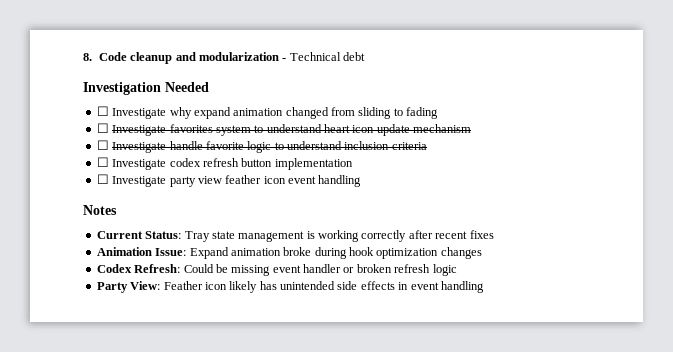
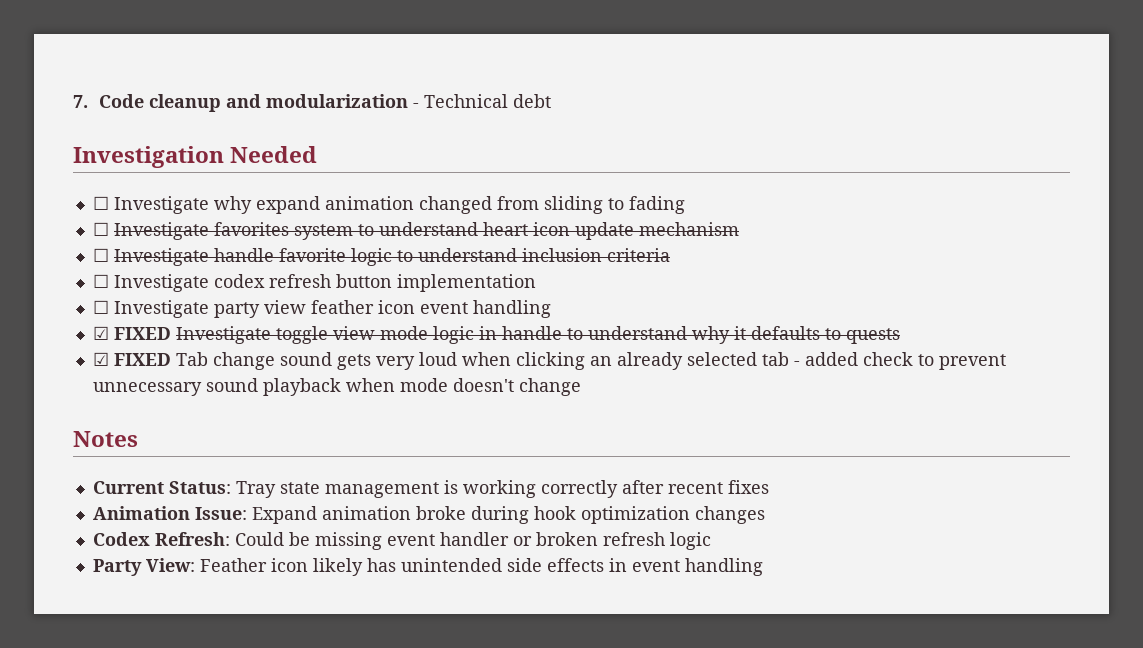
[83,53,92,61] 8. -> [73,95,88,108] 7.
(362, 181) none -> [92,326,900,344] [92,352,1006,370] [92,378,581,396] // ☑ FIXED Investigate toggle view mode logic in handle to understand why it defaults to quests // ☑ FIXED Tab change sound gets very loud when clicking an already selected tab - added check to prevent unnecessary sound playback when mode doesn't change

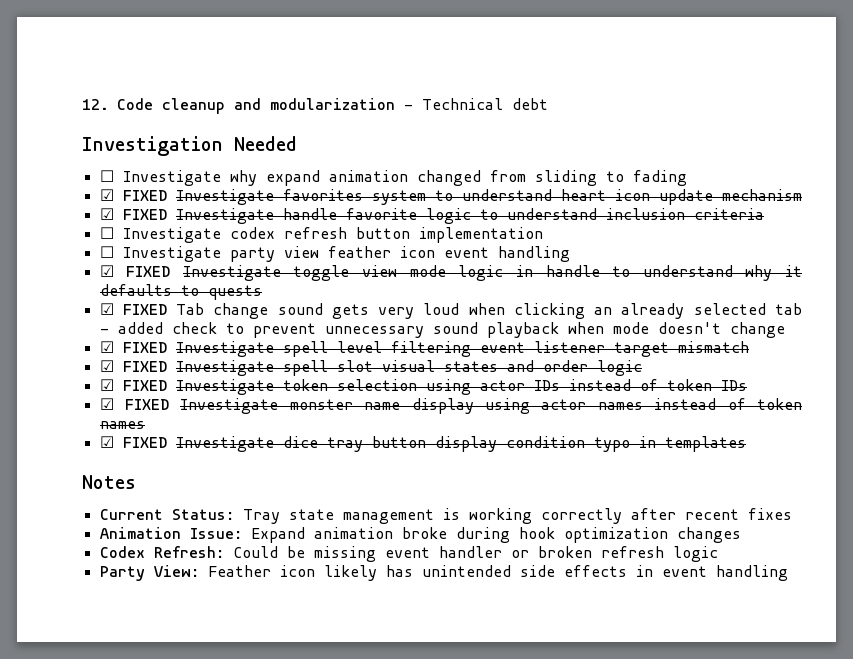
[73,95,88,108] 7. -> [82,99,109,110] 12.
[92,222,109,236] ☐ -> [99,189,167,201] ☑ FIXED
[92,248,109,262] ☐ -> [99,208,167,220] ☑ FIXED
(581, 387) none -> [99,341,749,357] [99,360,642,376] [99,379,747,395] [99,398,802,414] [99,421,145,429] [99,436,746,452] // ☑ FIXED Investigate spell level filtering event listener target mismatch // ☑ FIXED Investigate spell slot visual states and order logic // ☑ FIXED Investigate token selection using actor IDs instead of token IDs // ☑ FIXED Investigate monster name display using actor names instead of token names // ☑ FIXED Investigate dice tray button display condition typo in templates

